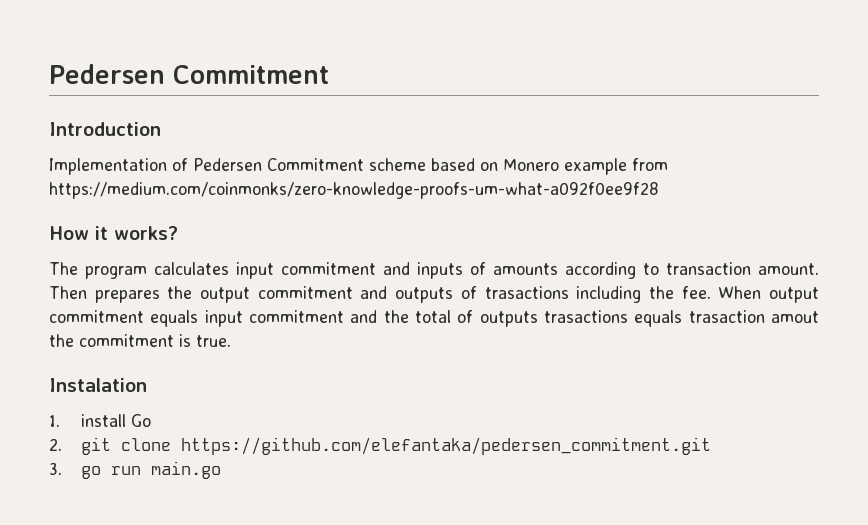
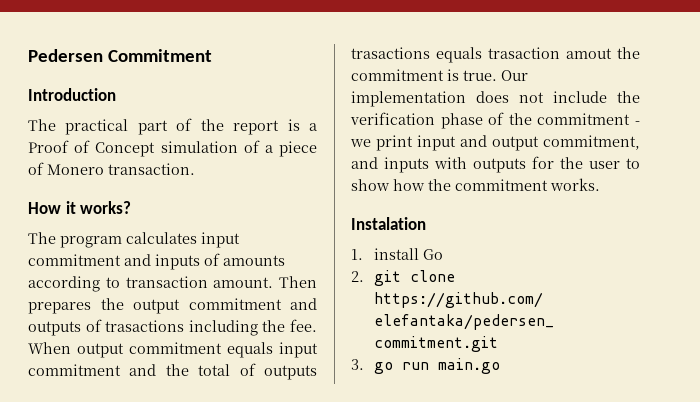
[49,158,668,175] [49,182,659,199] Implementation of Pedersen Commitment scheme based on Monero example from https://medium.com/coinmonks/zero-knowledge-proofs-um-what-a092f0ee9f28 -> [28,118,317,135] [28,140,317,157] [28,162,195,175] The practical part of the report is a Proof of Concept simulation of a piece of Monero transaction.
(231, 341) none -> [501,70,528,81] [351,91,640,107] [350,112,640,129] [350,135,640,151] [351,156,640,173] [351,178,600,191] Our implementation does not include the verification phase of the commitment - we print input and output commitment, and inputs with outputs for the user to show how the commitment works.

